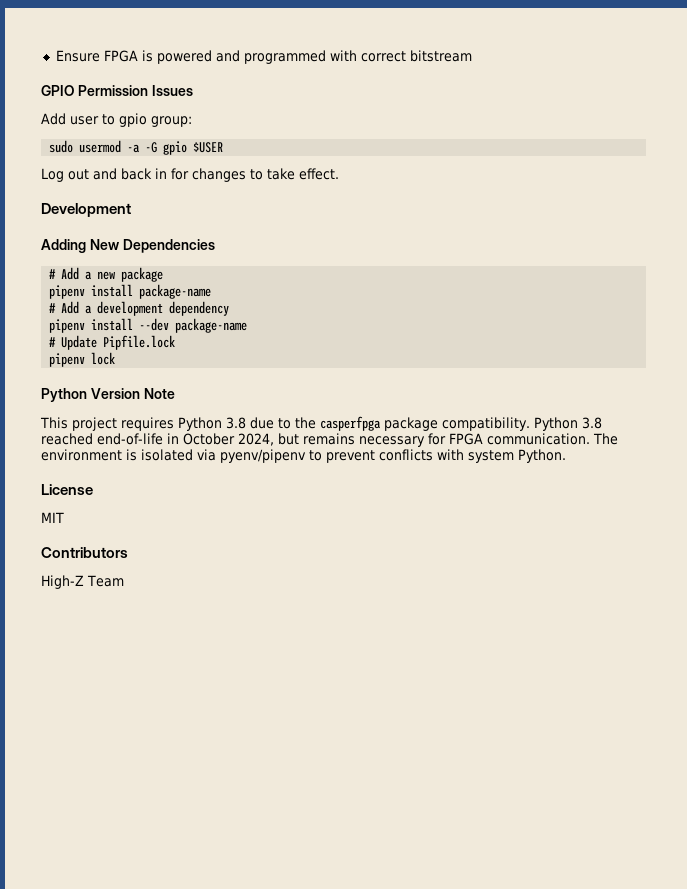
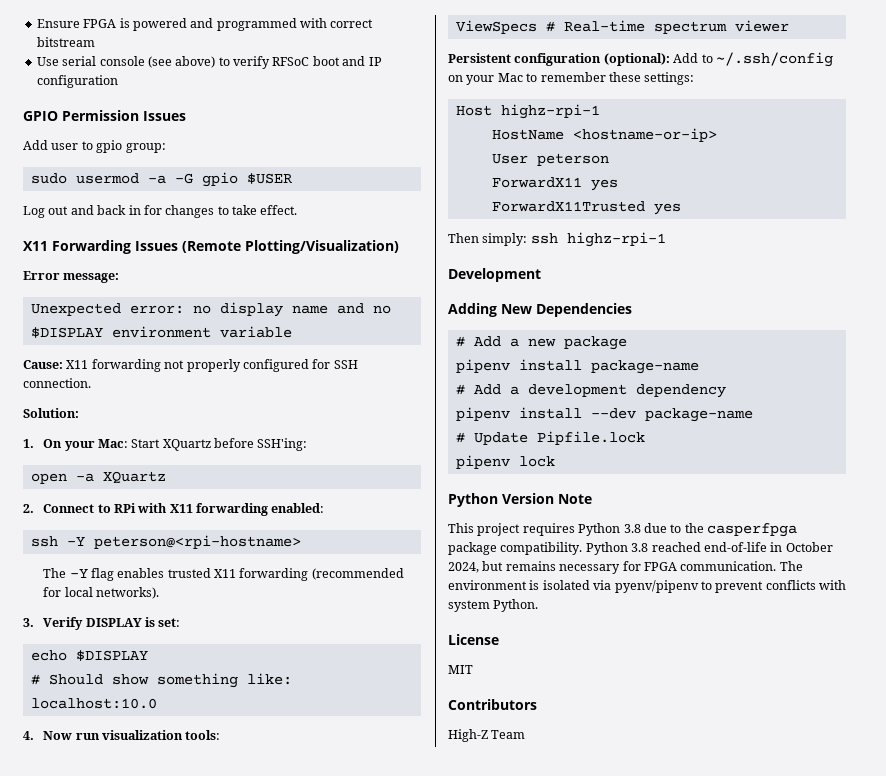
(472, 56) none -> [36,56,382,69] [36,75,118,88] // Use serial console (see above) to verify RFSoC boot and IP configuration
(339, 174) none -> [23,240,399,254] [23,271,120,283] [30,302,391,317] [30,326,292,338] [23,359,358,372] [23,378,91,388] [23,408,79,418] [23,438,308,451] [30,471,166,484] [23,503,325,516] [30,535,301,549] [43,568,404,581] [43,587,159,599] [23,617,181,630] [30,650,148,661] [30,673,292,688] [30,698,157,709] [23,730,221,740] [455,20,789,34] [448,52,833,67] [448,72,695,85] [455,104,600,119] [491,128,717,142] [491,153,609,166] [491,177,618,191] [491,201,681,215] [448,232,666,247] // X11 Forwarding Issues (Remote Plotting/Visualization) // Error message: // Unexpected error: no display name and no $DISPLAY environment variable // Cause: X11 forwarding not properly configured for SSH connection. // Solution: // 1. On your Mac: Start XQuartz before SSH'ing: // open -a XQuartz // 2. Connect to RPi with X11 forwarding enabled: // ssh -Y peterson@<rpi-hostname> // The -Y flag enables trusted X11 forwarding (recommended for local networks). // 3. Verify DISPLAY is set: // echo $DISPLAY // # Should show something like: localhost:10.0 // 4. Now run visualization tools: // ViewSpecs # Real-time spectrum viewer // Persistent configuration (optional): Add to ~/.ssh/config on your Mac to remember these settings: // Host highz-rpi-1 // HostName <hostname-or-ip> // User peterson // ForwardX11 yes // ForwardX11Trusted yes // Then simply: ssh highz-rpi-1

